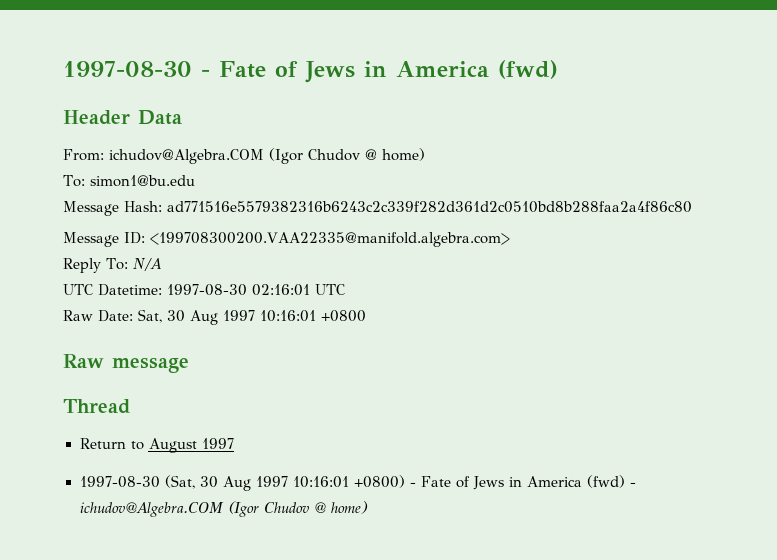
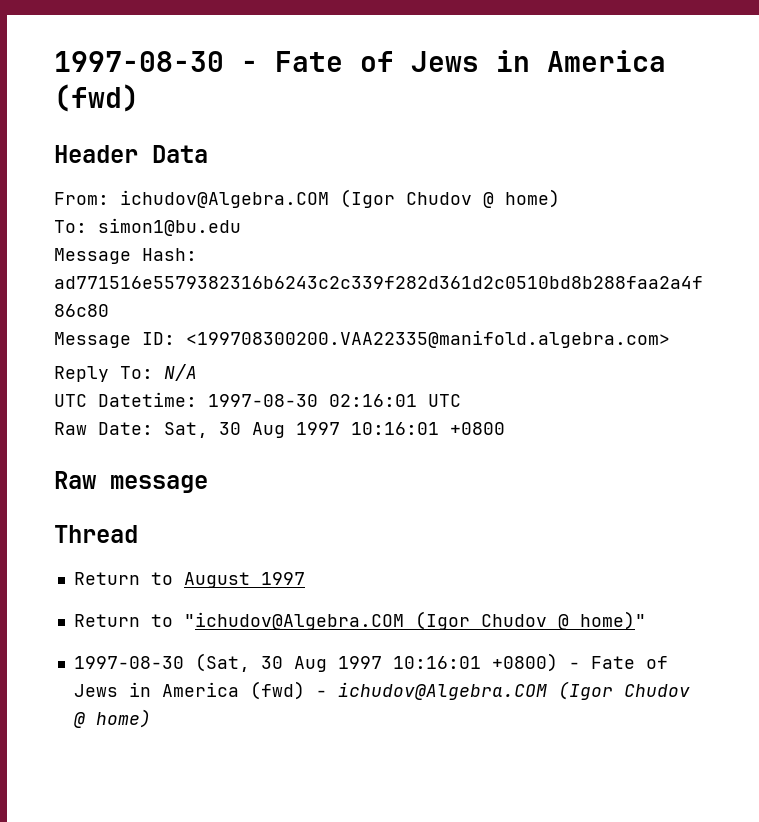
(234, 443) none -> [73,611,646,630] // Return to "ichudov@Algebra.COM (Igor Chudov @ home)"

